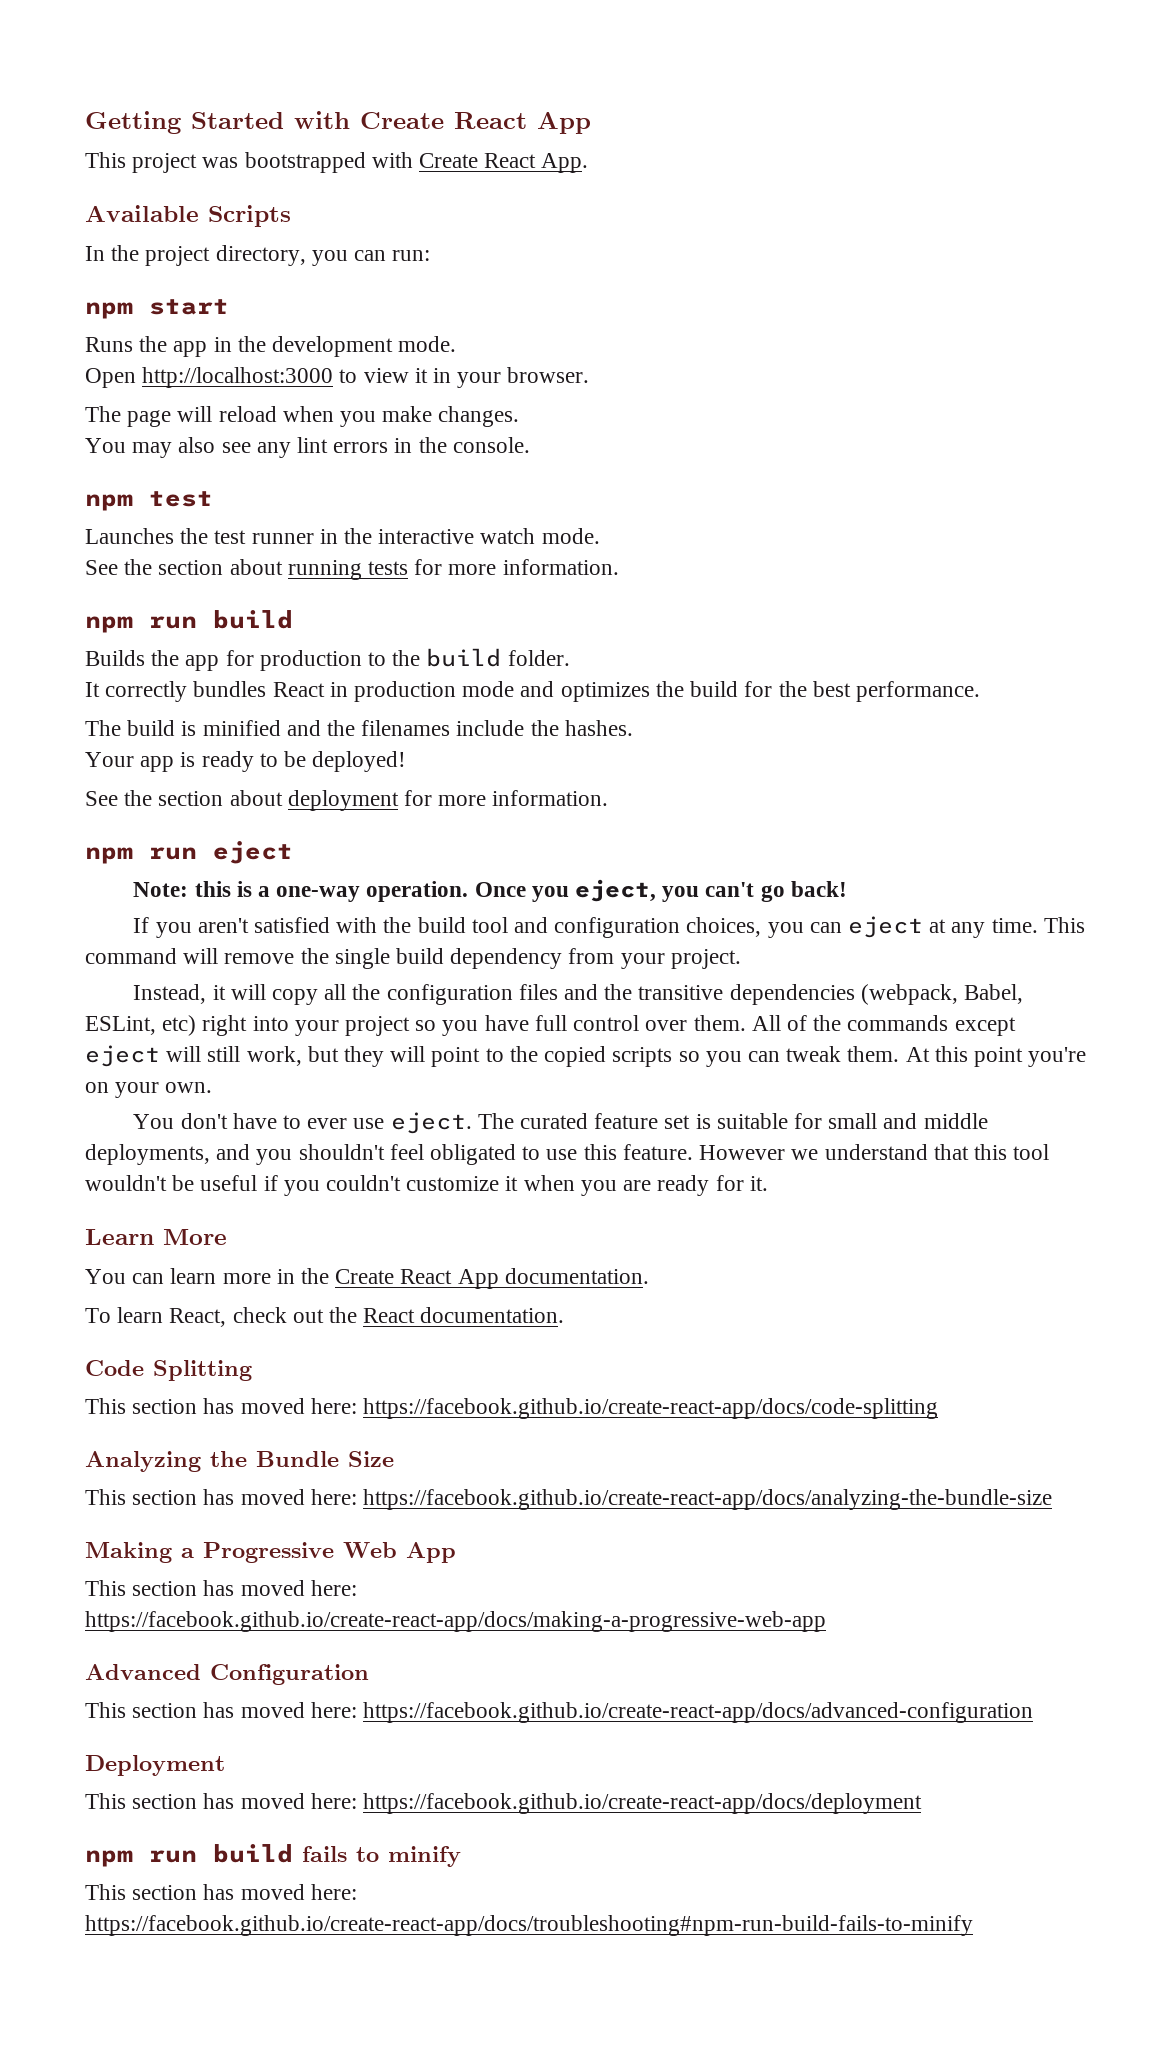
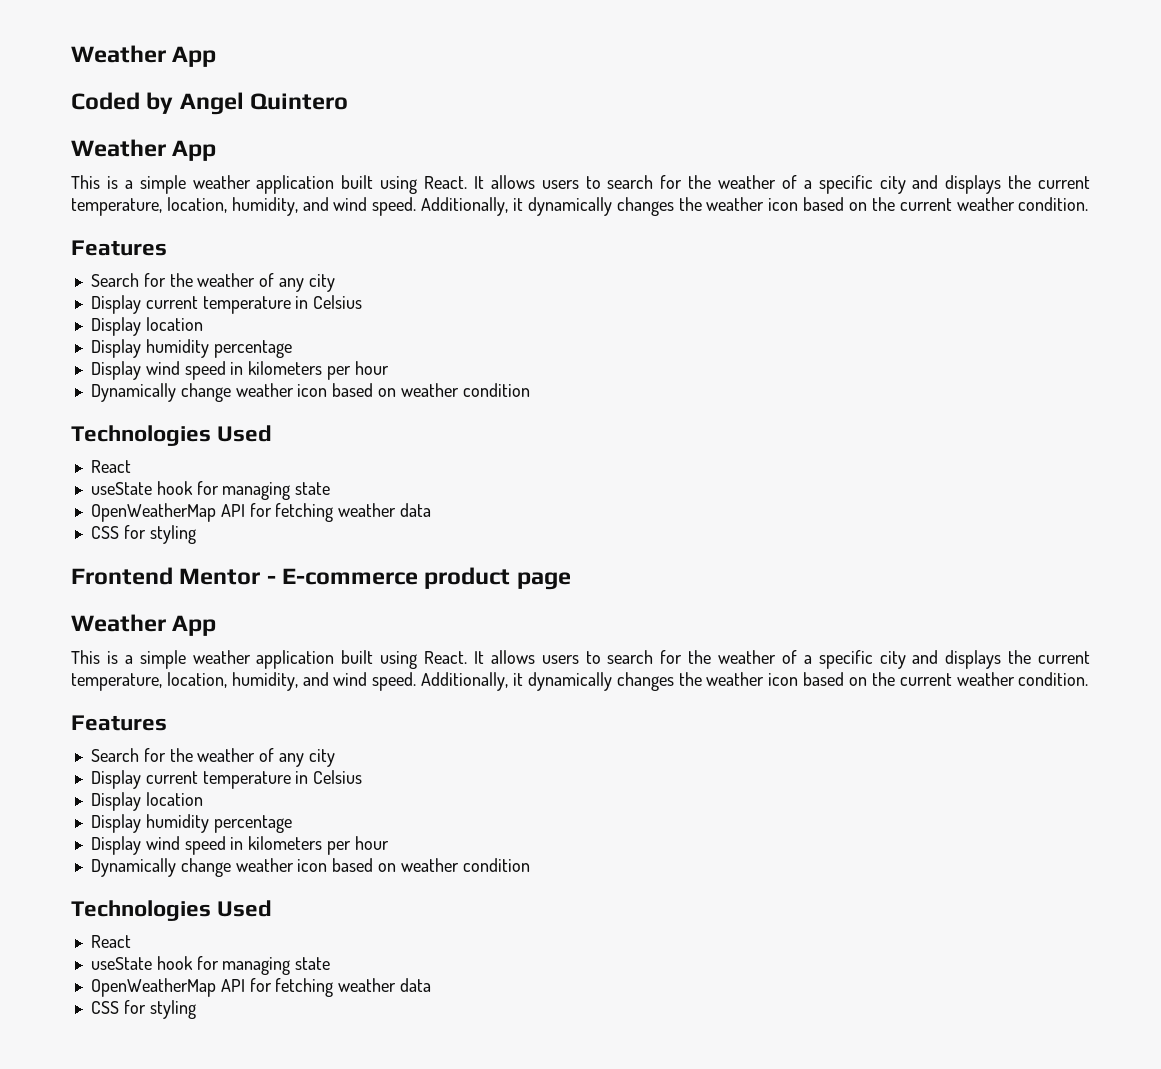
[85,111,591,134] [85,152,589,173] [85,205,291,227] [85,245,431,266] [85,299,229,319] [85,336,457,357] [85,367,590,388] [85,406,520,427] [85,437,530,458] [85,491,213,511] [85,528,600,544] [85,559,619,580] [85,610,293,633] [85,648,570,671] [85,681,980,702] [85,720,633,736] [85,751,407,772] [85,790,609,811] [85,841,293,864] [133,879,847,902] [133,916,1085,938] [85,948,741,969] [133,984,1024,1005] [85,1015,1016,1036] [85,1045,1087,1067] [85,1082,213,1098] [133,1112,988,1134] [85,1144,1050,1165] [85,1175,768,1196] [85,1229,227,1245] [85,1268,649,1289] [85,1307,565,1327] [85,1360,252,1381] [85,1398,939,1419] [85,1451,394,1472] [85,1489,1053,1510] [85,1542,456,1563] [85,1580,357,1596] [85,1611,826,1632] [85,1664,369,1685] [85,1702,1034,1723] [85,1755,225,1776] [85,1793,923,1814] [85,1844,461,1867] [85,1884,357,1900] [85,1915,973,1936] Getting Started with Create React App // This project was bootstrapped with Create React App. // Available Scripts // In the project directory, you can run: // npm start // Runs the app in the development mode. // Open http://localhost:3000 to view it in your browser. // The page will reload when you make changes. // You may also see any lint errors in the console. // npm test // Launches the test runner in the interactive watch mode. // See the section about running tests for more information. // npm run build // Builds the app for production to the build folder. // It correctly bundles React in production mode and optimizes the build for the best performance. // The build is minified and the filenames include the hashes. // Your app is ready to be deployed! // See the section about deployment for more information. // npm run eject // Note: this is a one-way operation. Once you eject, you can't go back! // If you aren't satisfied with the build tool and configuration choices, you can eject at any time. This command will remove the single build dependency from your project. // Instead, it will copy all the configuration files and the transitive dependencies (webpack, Babel, ESLint, etc) right into your project so you have full control over them. All of the commands except eject will still work, but they will point to the copied scripts so you can tweak them. At this point you're on your own. // You don't have to ever use eject. The curated feature set is suitable for small and middle deployments, and you shouldn't feel obligated to use this feature. However we understand that this tool wouldn't be useful if you couldn't customize it when you are ready for it. // Learn More // You can learn more in the Create React App documentation. // To learn React, check out the React documentation. // Code Splitting // This section has moved here: https://facebook.github.io/create-react-app/docs/code-splitting // Analyzing the Bundle Size // This section has moved here: https://facebook.github.io/create-react-app/docs/analyzing-the-bundle-size // Making a Progressive Web App // This section has moved here: https://facebook.github.io/create-react-app/docs/making-a-progressive-web-app // Advanced Configuration // This section has moved here: https://facebook.github.io/create-react-app/docs/advanced-configuration // Deployment // This section has moved here: https://facebook.github.io/create-react-app/docs/deployment // npm run build fails to minify // This section has moved here: https://facebook.github.io/create-react-app/docs/troubleshooting#npm-run-build-fails-to-minify -> [71,45,217,67] [71,92,349,115] [71,139,217,161] [71,175,1090,194] [71,197,1089,216] [71,240,167,256] [90,273,335,292] [90,295,363,314] [90,317,203,336] [90,339,292,358] [90,361,389,380] [90,383,530,402] [71,425,273,446] [90,460,131,473] [90,481,331,500] [90,503,432,522] [90,525,196,544] [71,567,571,590] [71,614,217,636] [71,650,1090,669] [71,672,1089,691] [71,715,167,731] [90,748,335,767] [90,770,363,789] [90,792,203,811] [90,814,292,833] [90,836,389,855] [90,858,530,877] [71,900,273,921] [90,935,131,948] [90,956,331,975] [90,978,432,997] [90,1000,196,1019] Weather App // Coded by Angel Quintero // Weather App // This is a simple weather application built using React. It allows users to search for the weather of a specific city and displays the current temperature, location, humidity, and wind speed. Additionally, it dynamically changes the weather icon based on the current weather condition. // Features // Search for the weather of any city // Display current temperature in Celsius // Display location // Display humidity percentage // Display wind speed in kilometers per hour // Dynamically change weather icon based on weather condition // Technologies Used // React // useState hook for managing state // OpenWeatherMap API for fetching weather data // CSS for styling // Frontend Mentor - E-commerce product page // Weather App // This is a simple weather application built using React. It allows users to search for the weather of a specific city and displays the current temperature, location, humidity, and wind speed. Additionally, it dynamically changes the weather icon based on the current weather condition. // Features // Search for the weather of any city // Display current temperature in Celsius // Display location // Display humidity percentage // Display wind speed in kilometers per hour // Dynamically change weather icon based on weather condition // Technologies Used // React // useState hook for managing state // OpenWeatherMap API for fetching weather data // CSS for styling

